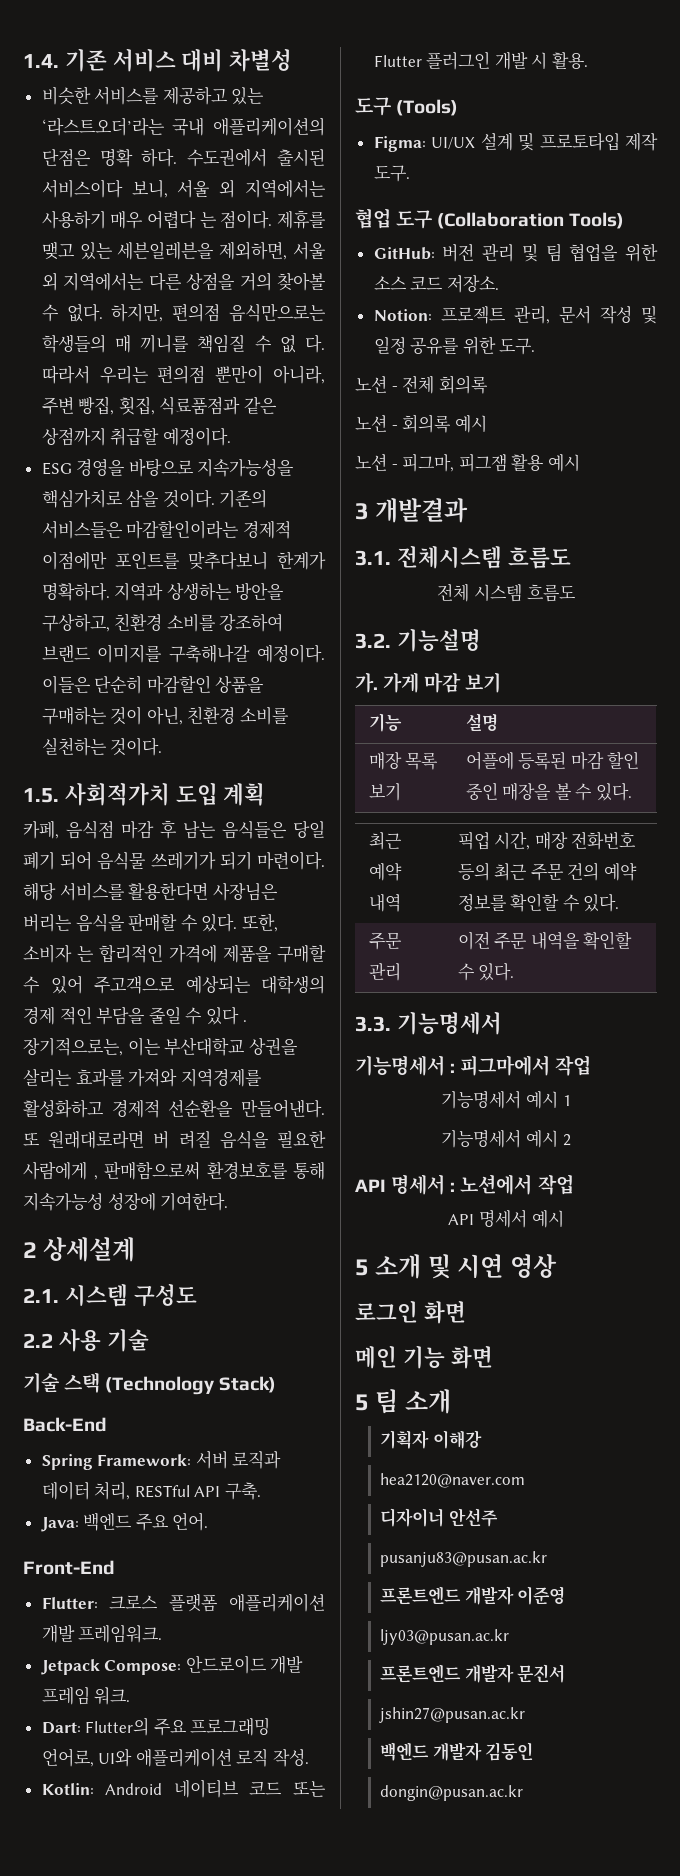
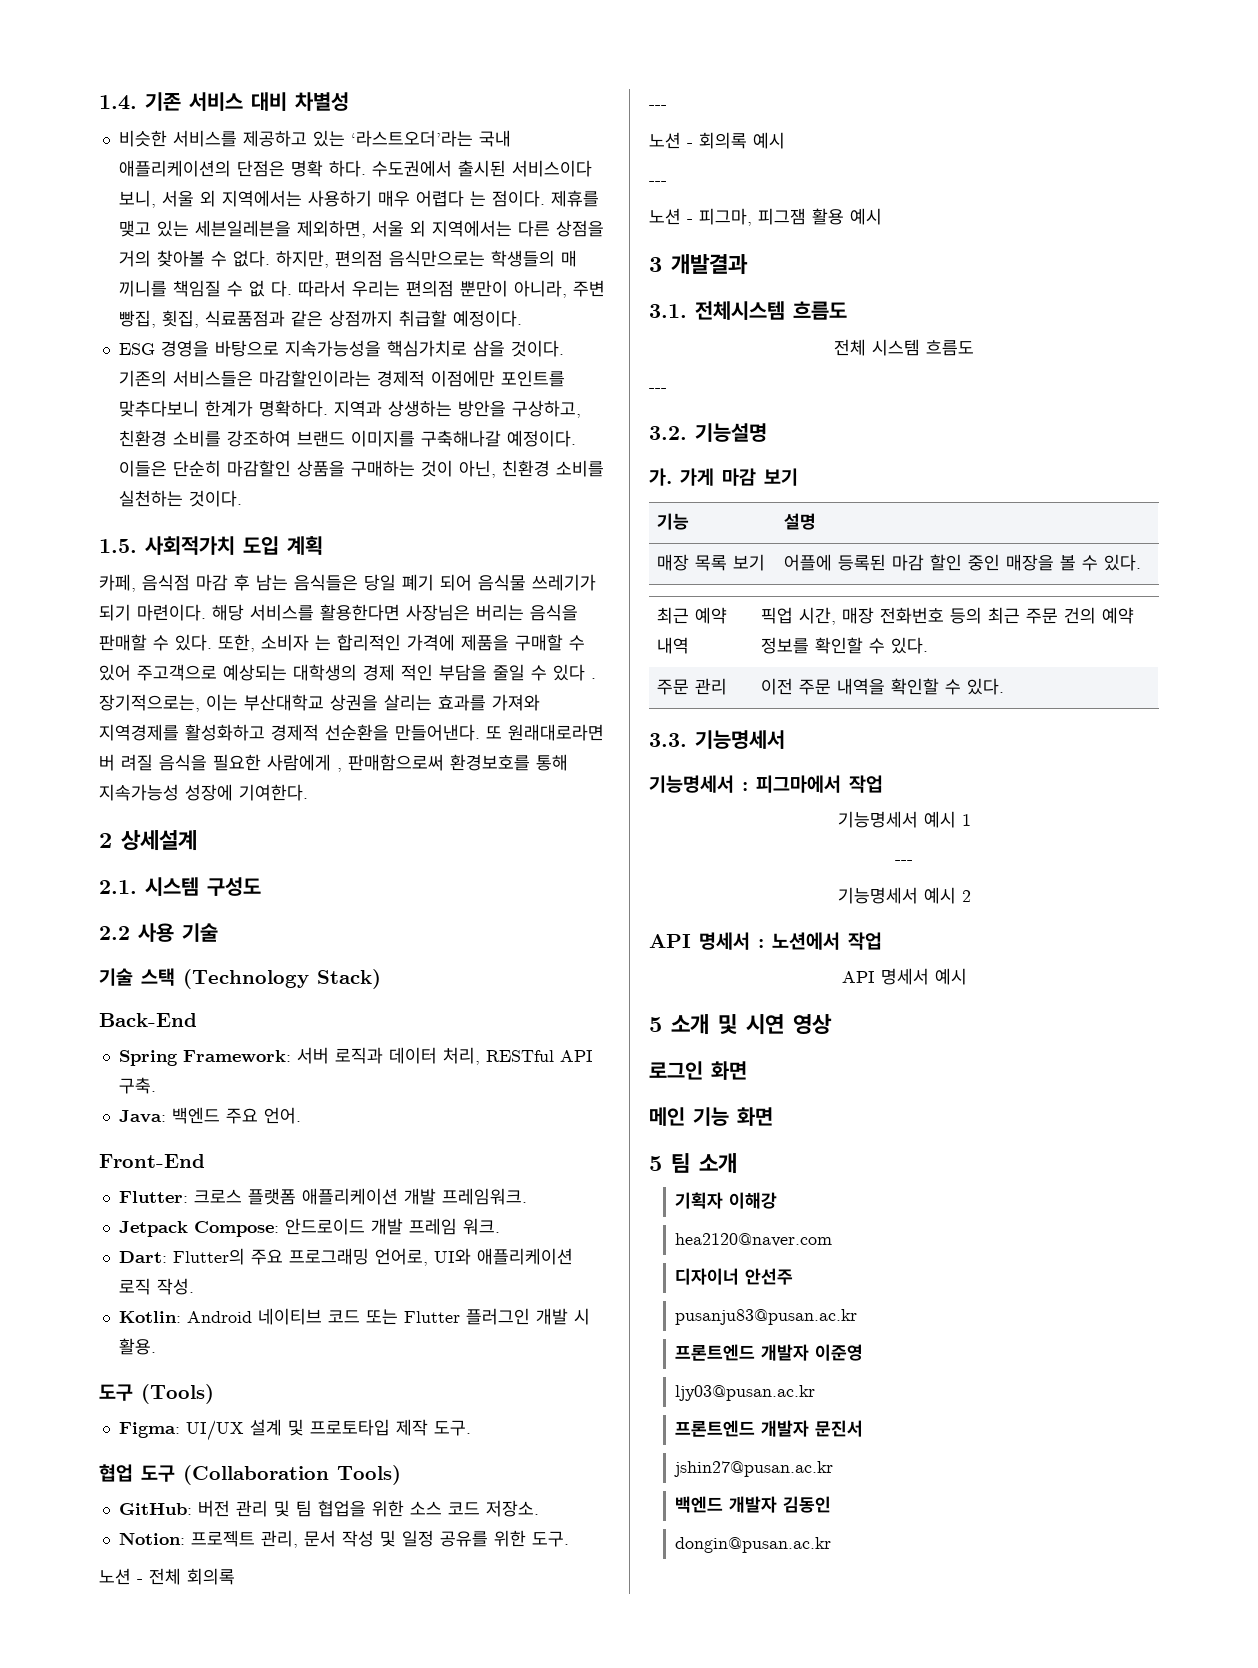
(488, 384) none -> [649,105,667,109] // ---
(487, 424) none -> [649,181,667,185] // ---
(576, 593) none -> [649,388,667,392] // ---
(571, 1100) none -> [895,860,913,864] // ---

